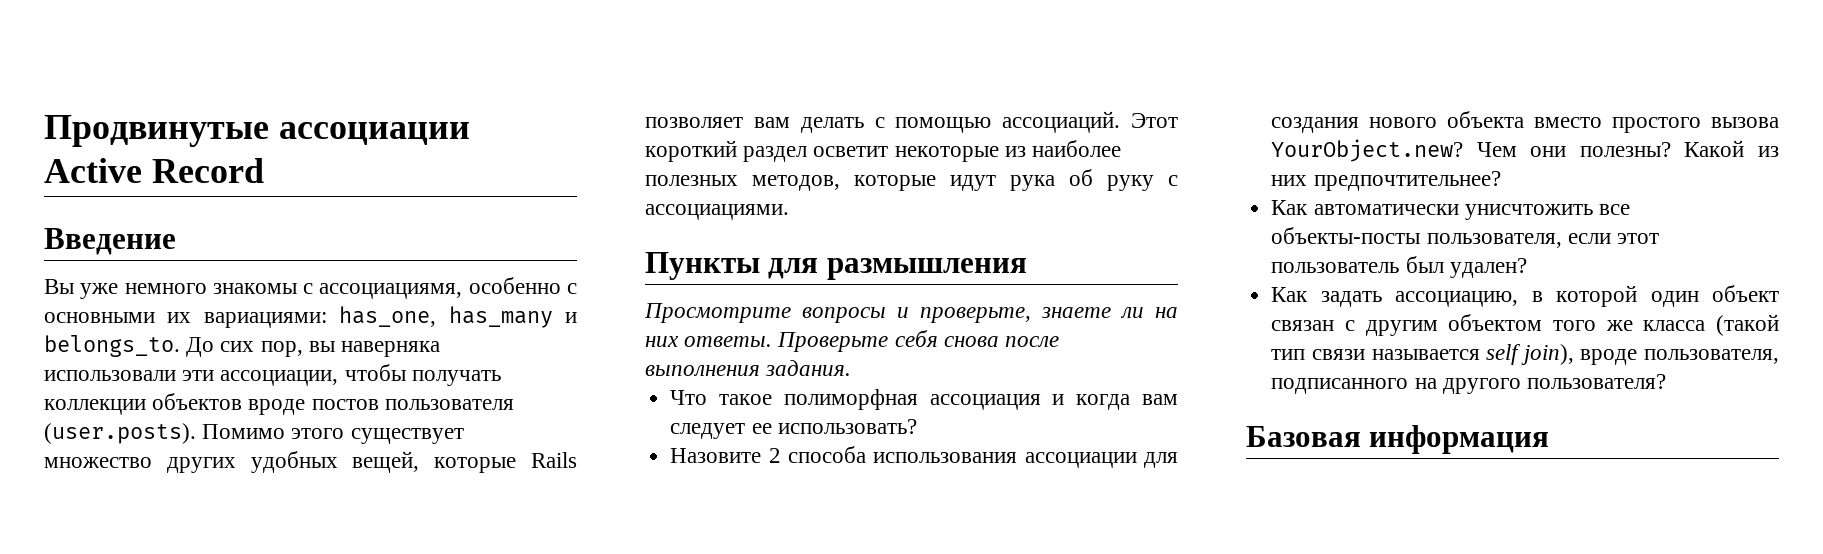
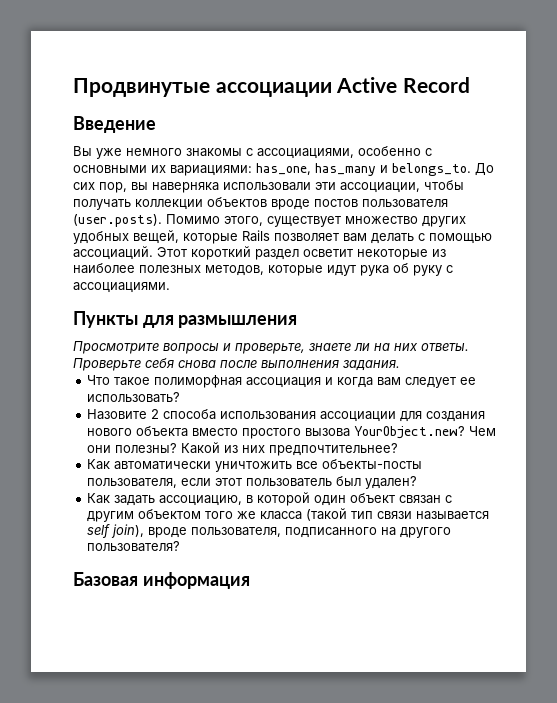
[319,283,463,299] ассоциациямя, -> [257,148,354,159] ассоциациями,
[291,428,345,439] этого -> [224,216,263,226] этого,
[1464,204,1593,220] унисчтожить -> [215,461,293,472] уничтожить

